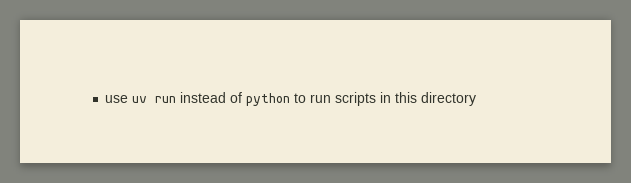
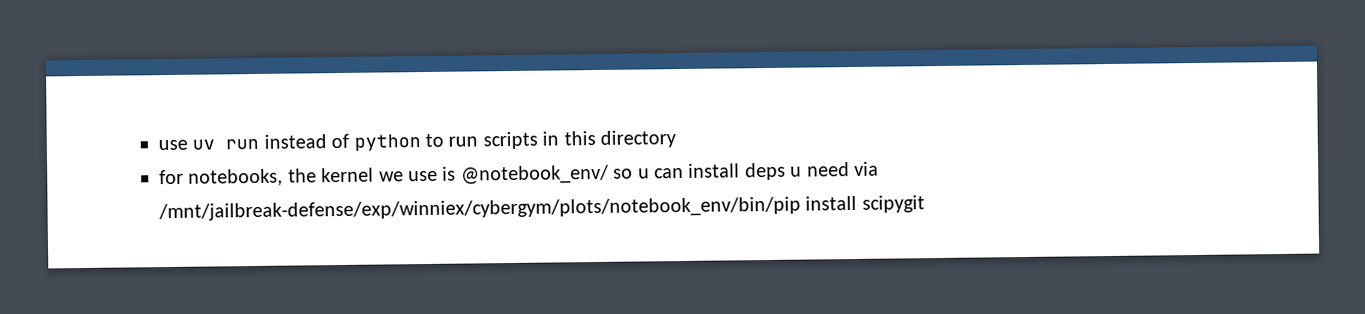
(477, 99) none -> [159,161,879,187] [158,195,925,223] // for notebooks, the kernel we use is @notebook_env/ so u can install deps u need via /mnt/jailbreak-defense/exp/winniex/cybergym/plots/notebook_env/bin/pip install scipygit

